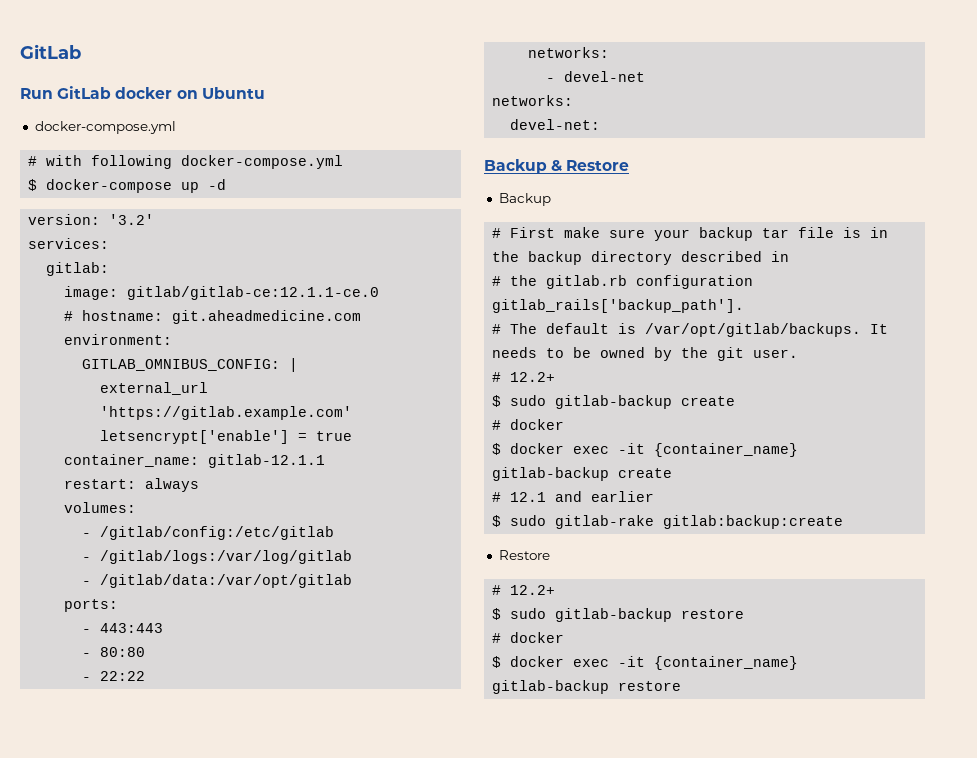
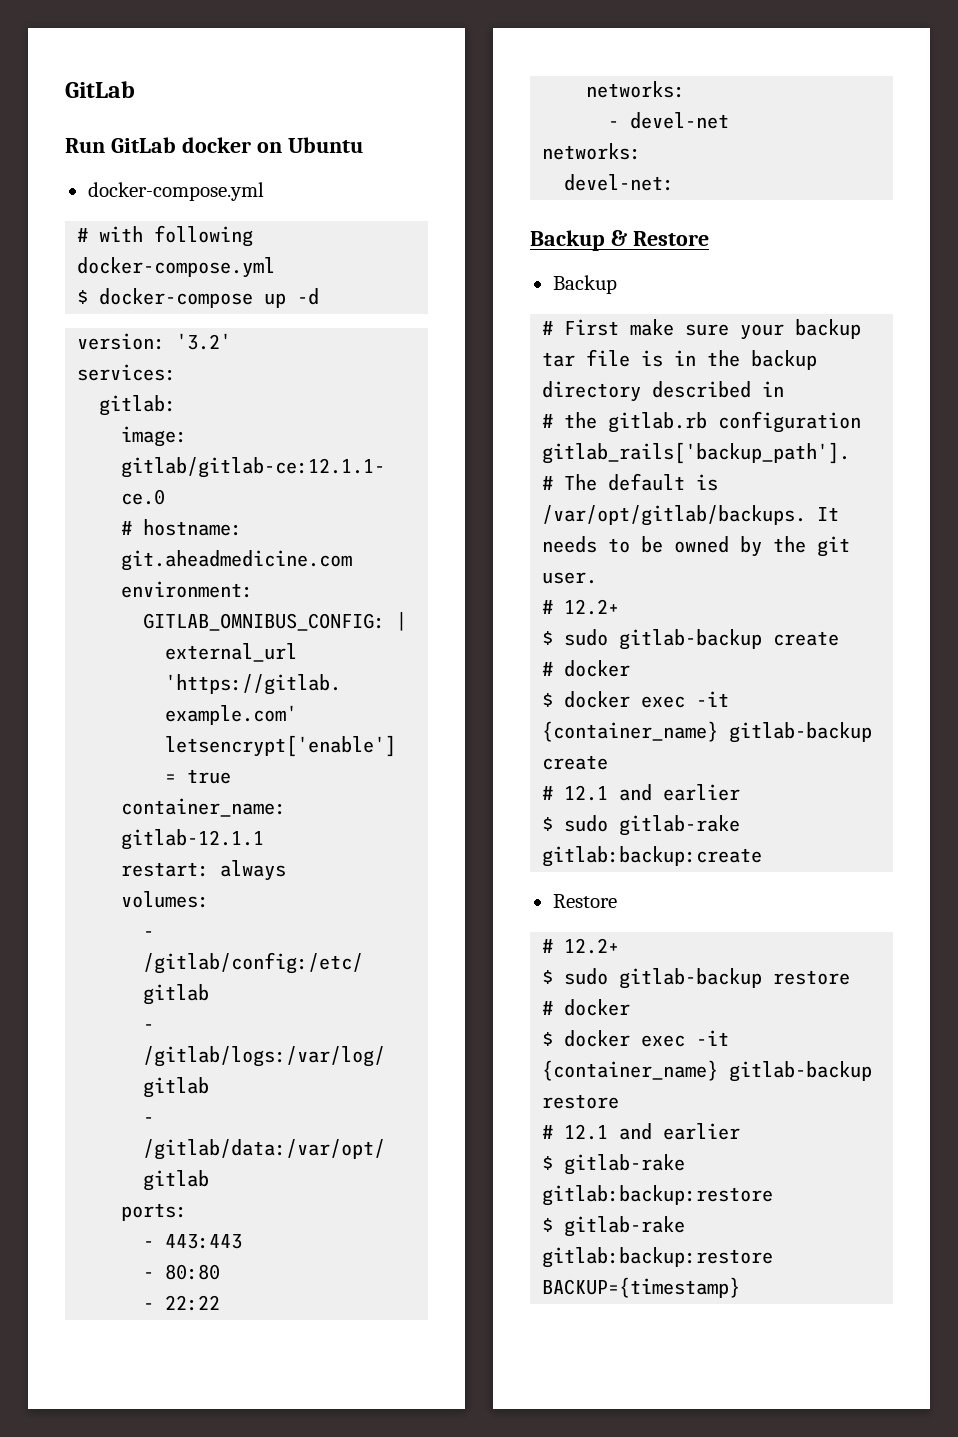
(682, 686) none -> [542,1123,741,1140] [542,1154,686,1175] [542,1185,774,1206] [542,1216,686,1237] [542,1247,774,1268] [542,1277,741,1298] // # 12.1 and earlier // $ gitlab-rake gitlab:backup:restore // $ gitlab-rake gitlab:backup:restore BACKUP={timestamp}

